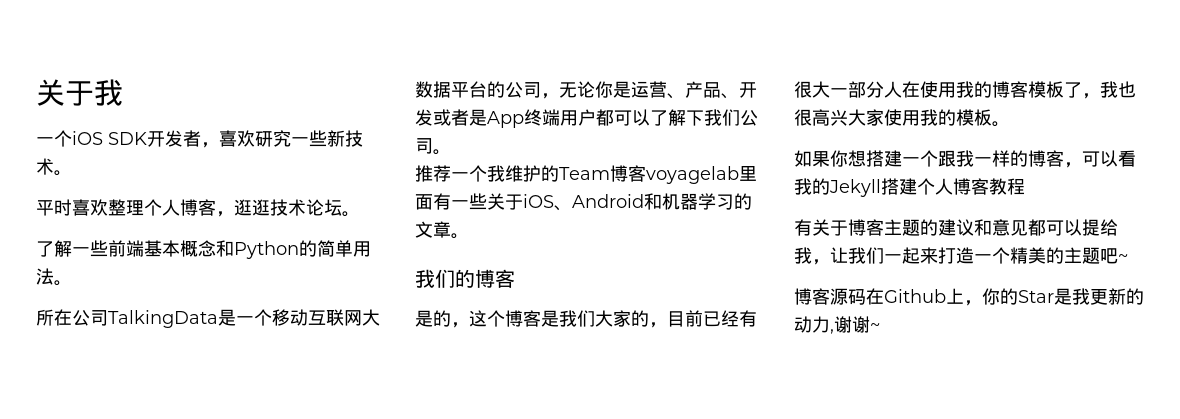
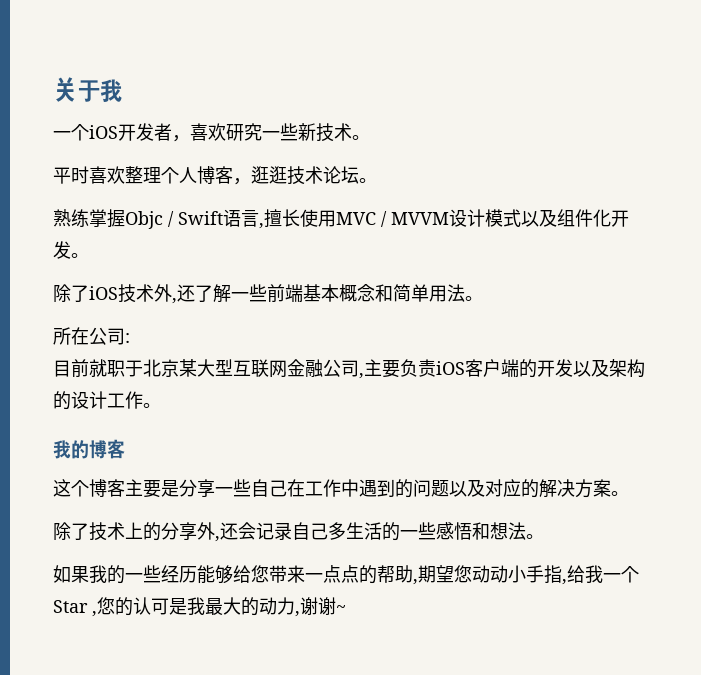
[108,132,147,145] SDK -> (118, 132) none
(360, 214) none -> [53,209,629,229] [53,241,89,259] [53,284,195,304] 熟练掌握Objc / Swift语言,擅长使用MVC / MVVM设计模式以及组件化开发。 // 除了iOS技术外,还
[234,240,317,259] Python的 -> (393, 293) none
[108,309,380,328] [415,81,757,99] [415,109,758,128] [415,138,451,155] [415,165,757,184] [415,193,752,211] [415,221,451,238] TalkingData是一个移动互联网大数据平台的公司，无论你是运营、产品、开发或者是App终端用户都可以了解下我们公司。 // 推荐一个我维护的Team博客voyagelab里面有一些关于iOS、Android和机器学习的文章 -> [125,333,130,343] [53,359,645,379] [53,391,143,410] : // 目前就职于北京某大型互联网金融公司,主要负责iOS客户端的开发以及架构的设计工作
[435,269,455,288] 们 -> (71, 449) none
[415,310,469,328] 是的， -> (125, 449) none
[541,310,757,328] [794,81,1136,99] [794,109,1010,127] [794,150,1136,168] [794,178,1025,197] [794,219,1118,236] [794,247,1128,265] [794,288,1126,306] 是我们大家的，目前已经有很大一部分人在使用我的博客模板了，我也很高兴大家使用我的模板。 // 如果你想搭建一个跟我一样的博客，可以看我的Jekyll搭建个人博客教程 // 有关于博客主题的建议和意见都可以提给我，让我们一起来打造一个精美的主题吧~ // 博客源码在Github上，你的Star是我更新 -> [125,479,629,498] [53,522,544,542] [53,565,639,585] [53,597,241,617] 主要是分享一些自己在工作中遇到的问题以及对应的解决方案。 // 除了技术上的分享外,还会记录自己多生活的一些感悟和想法。 // 如果我的一些经历能够给您带来一点点的帮助,期望您动动小手指,给我一个Star ,您的认可是我最大

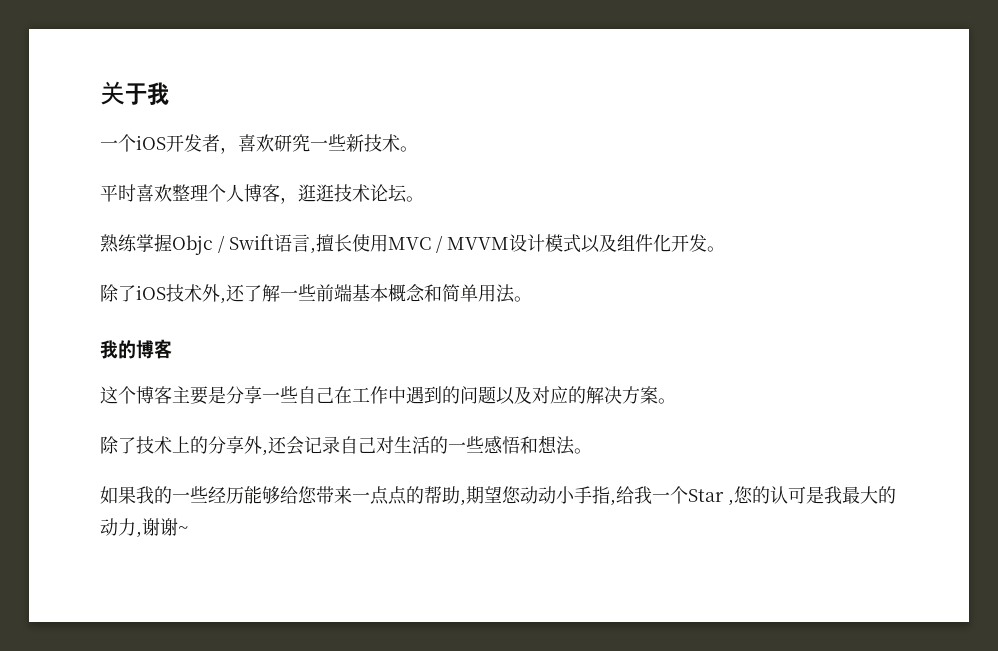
[53,327,130,345] [53,359,645,379] [53,391,161,410] // 所在公司: // 目前就职于北京某大型互联网金融公司,主要负责iOS客户端的开发以及架构的设计工作。 -> (532, 299) none
[328,522,346,540] 多 -> [376,436,394,454] 对

